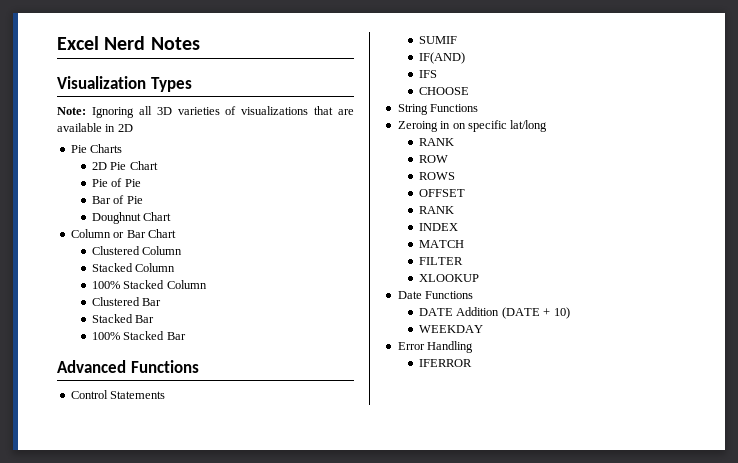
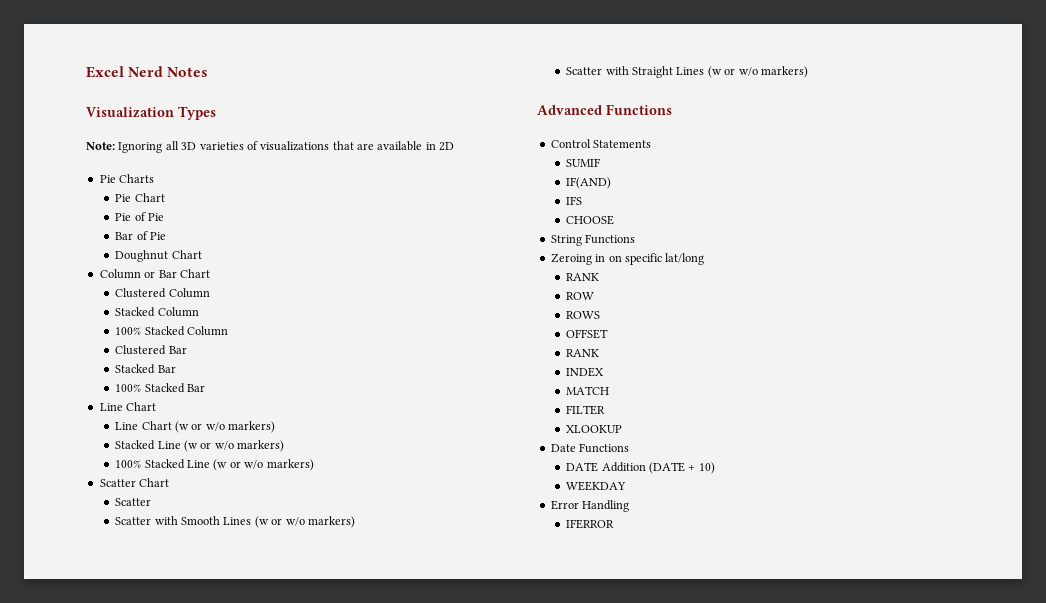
[92,162,108,170] 2D -> (155, 178) none
(186, 336) none -> [99,402,157,411] [115,421,276,433] [115,440,285,452] [115,459,314,471] [99,478,170,487] [115,498,152,506] [115,516,355,528] [566,66,808,78] // Line Chart // Line Chart (w or w/o markers) // Stacked Line (w or w/o markers) // 100% Stacked Line (w or w/o markers) // Scatter Chart // Scatter // Scatter with Smooth Lines (w or w/o markers) // Scatter with Straight Lines (w or w/o markers)

